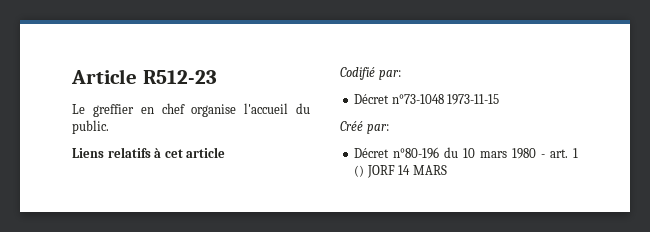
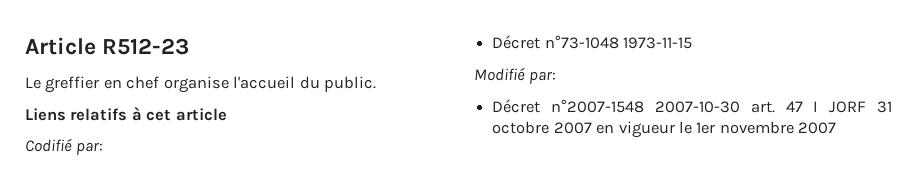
[340,121,389,134] [354,147,578,159] [354,165,447,178] Créé par: // Décret n°80-196 du 10 mars 1980 - art. 1 () JORF 14 MARS -> [474,67,557,84] [492,99,892,113] [492,121,837,138] Modifié par: // Décret n°2007-1548 2007-10-30 art. 47 I JORF 31 octobre 2007 en vigueur le 1er novembre 2007

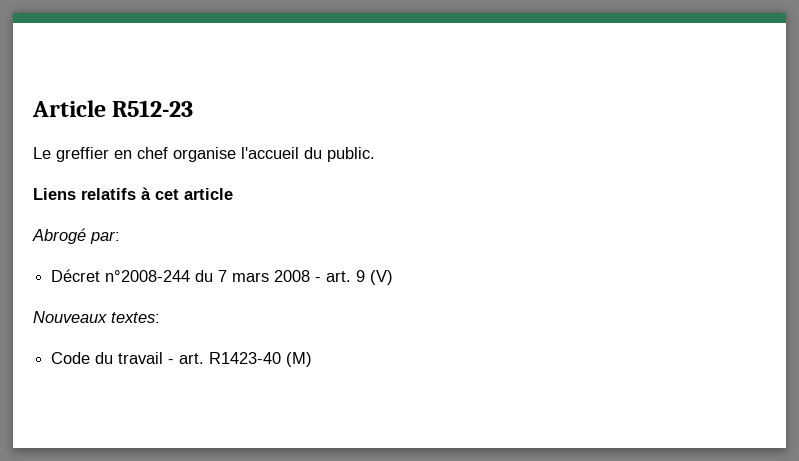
[25,138,104,155] [492,35,693,49] [474,67,557,84] [492,99,892,113] [492,121,837,138] Codifié par: // Décret n°73-1048 1973-11-15 // Modifié par: // Décret n°2007-1548 2007-10-30 art. 47 I JORF 31 octobre 2007 en vigueur le 1er novembre 2007 -> [32,228,120,244] [51,269,394,285] [33,311,160,323] [51,352,313,367] Abrogé par: // Décret n°2008-244 du 7 mars 2008 - art. 9 (V) // Nouveaux textes: // Code du travail - art. R1423-40 (M)

